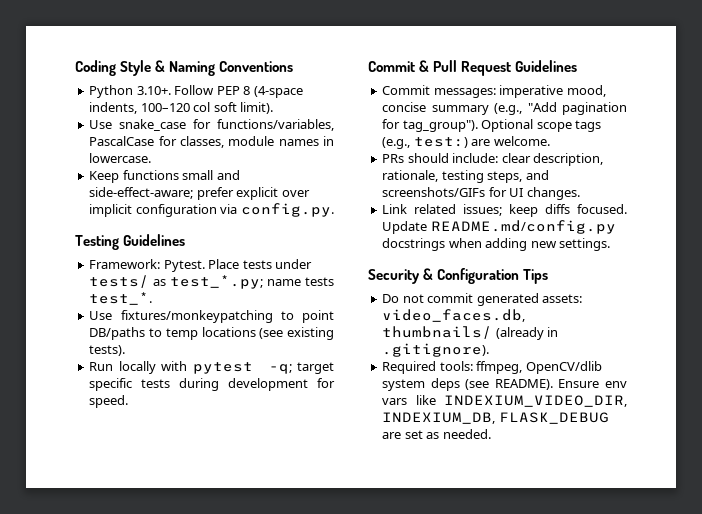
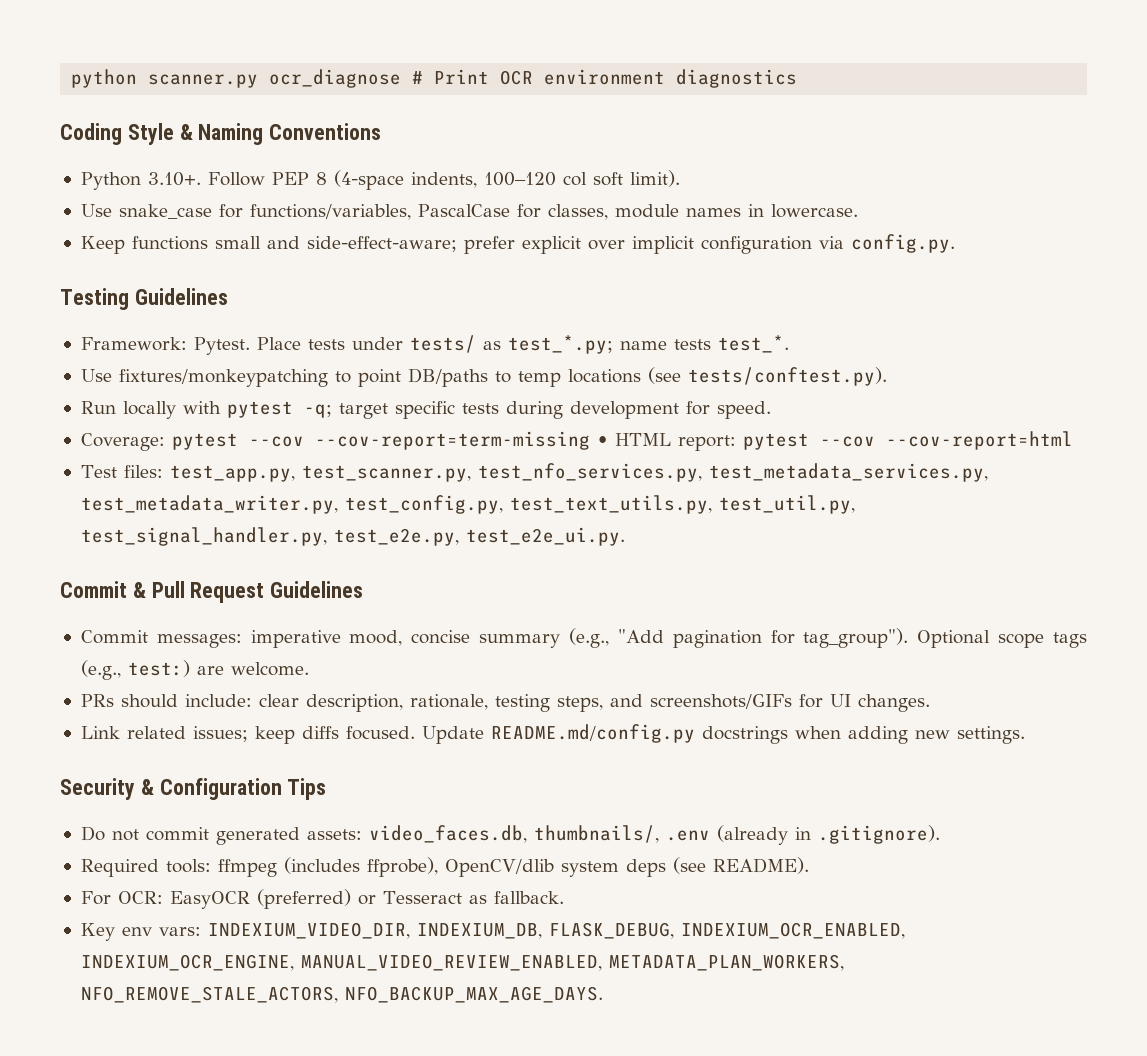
(75, 68) none -> [71,69,798,88] python scanner.py ocr_diagnose # Print OCR environment diagnostics //
[287,327,334,340] [89,345,126,356] existing tests). -> [687,367,887,386] tests/conftest.py).
(129, 401) none -> [80,431,1073,451] [80,463,988,482] [80,495,855,514] [80,527,625,546] // Coverage: pytest --cov --cov-report=term-missing • HTML report: pytest --cov --cov-report=html // Test files: test_app.py, test_scanner.py, test_nfo_services.py, test_metadata_services.py, test_metadata_writer.py, test_config.py, test_text_utils.py, test_util.py, test_signal_handler.py, test_e2e.py, test_e2e_ui.py.
[382,326,493,339] thumbnails/ -> [533,825,710,843] thumbnails/, .env
[476,361,523,374] ffmpeg, -> [217,857,438,877] ffmpeg (includes ffprobe),
[558,379,627,388] [382,395,627,407] [382,412,609,424] [382,429,491,439] Ensure env vars like INDEXIUM_VIDEO_DIR, INDEXIUM_DB, FLASK_DEBUG are set as needed. -> [80,889,564,909] [80,922,905,941] [80,954,844,971] [80,986,603,1003] // For OCR: EasyOCR (preferred) or Tesseract as fallback. // Key env vars: INDEXIUM_VIDEO_DIR, INDEXIUM_DB, FLASK_DEBUG, INDEXIUM_OCR_ENABLED, INDEXIUM_OCR_ENGINE, MANUAL_VIDEO_REVIEW_ENABLED, METADATA_PLAN_WORKERS, NFO_REMOVE_STALE_ACTORS, NFO_BACKUP_MAX_AGE_DAYS.

